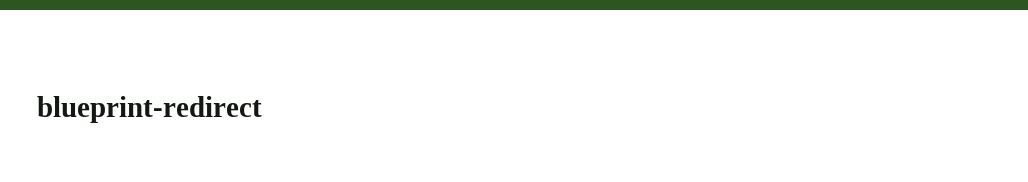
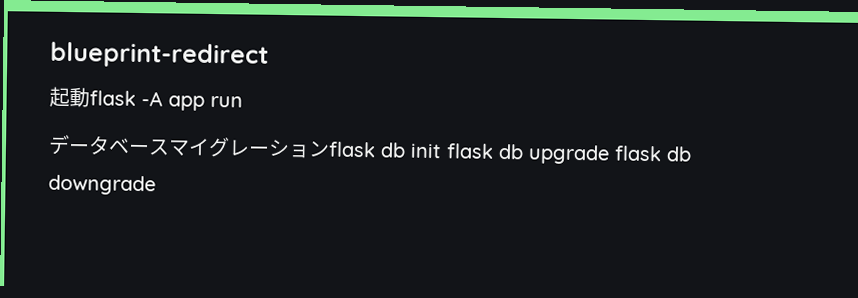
(262, 109) none -> [49,86,243,111] [48,134,692,165] [48,174,156,196] // 起動flask -A app run // データベースマイグレーションflask db init flask db upgrade flask db downgrade

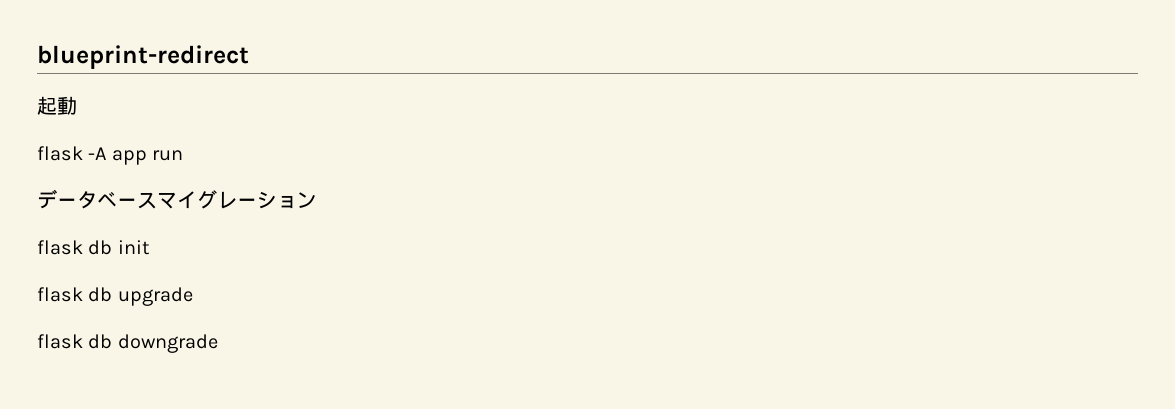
(90, 97) none -> (77, 105) //
(330, 148) none -> (317, 200) //
(442, 151) none -> (150, 247) //
(610, 154) none -> (193, 296) //

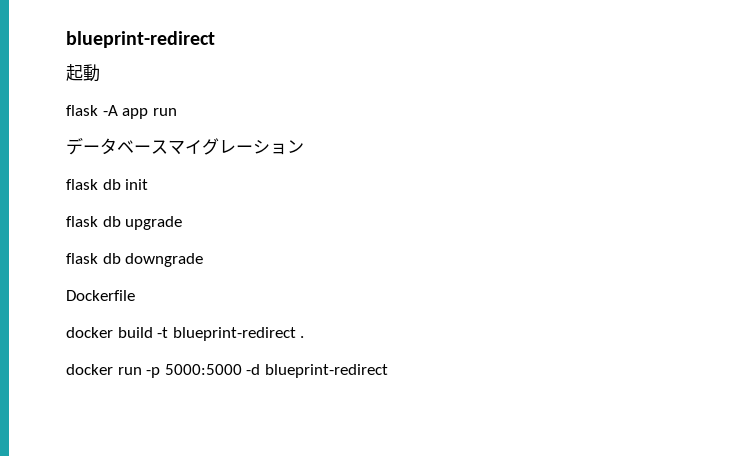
(218, 343) none -> [66,290,135,301] [66,327,305,341] [66,364,388,378] // Dockerfile // docker build -t blueprint-redirect . // docker run -p 5000:5000 -d blueprint-redirect

